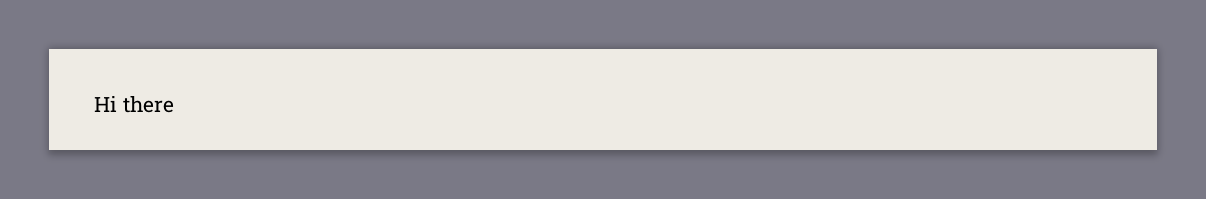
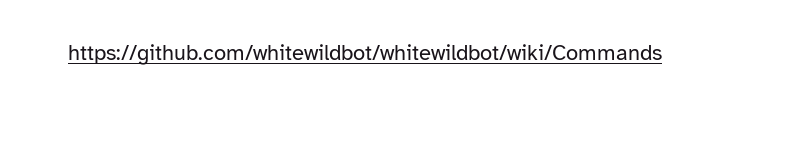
[94,96,174,113] Hi there -> [68,44,662,65] https://github.com/whitewildbot/whitewildbot/wiki/Commands

